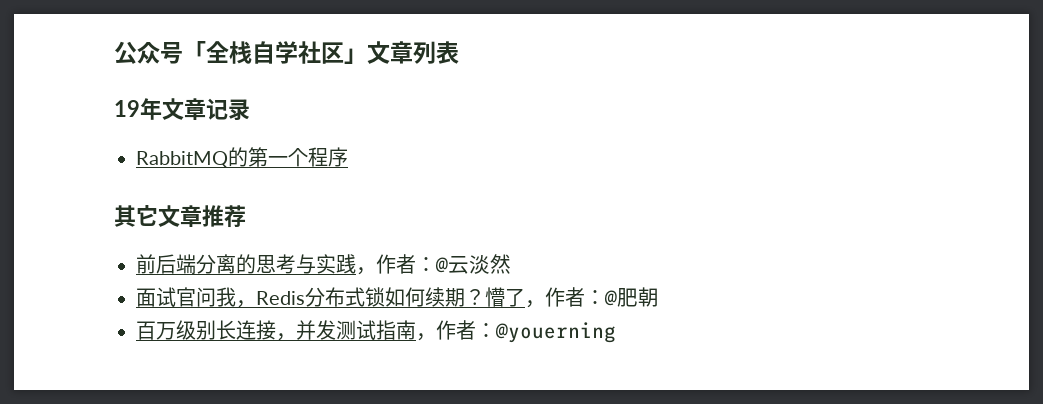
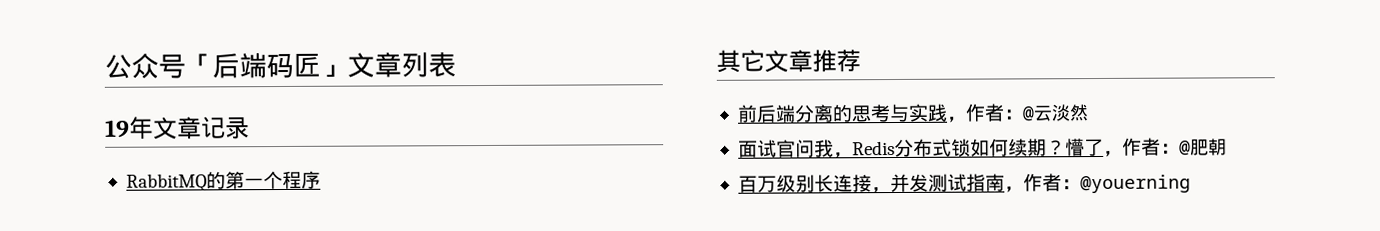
[206,41,344,64] 全栈自学社区 -> [212,53,321,79] 后端码匠

